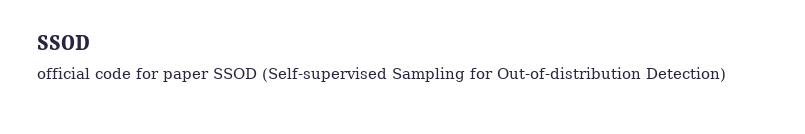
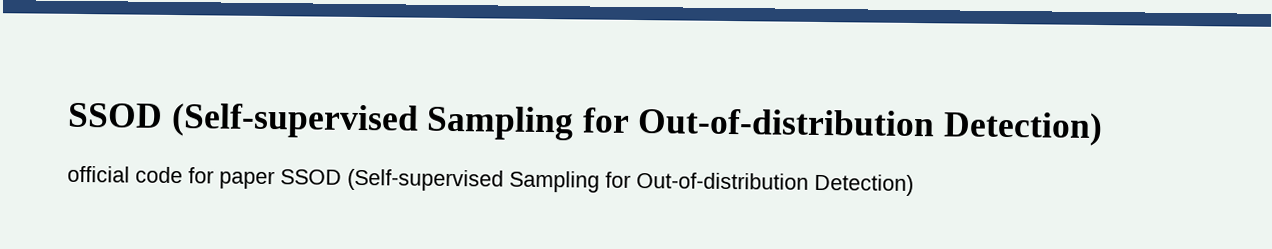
[37,35,90,50] SSOD -> [67,102,1103,147] SSOD (Self-supervised Sampling for Out-of-distribution Detection)

